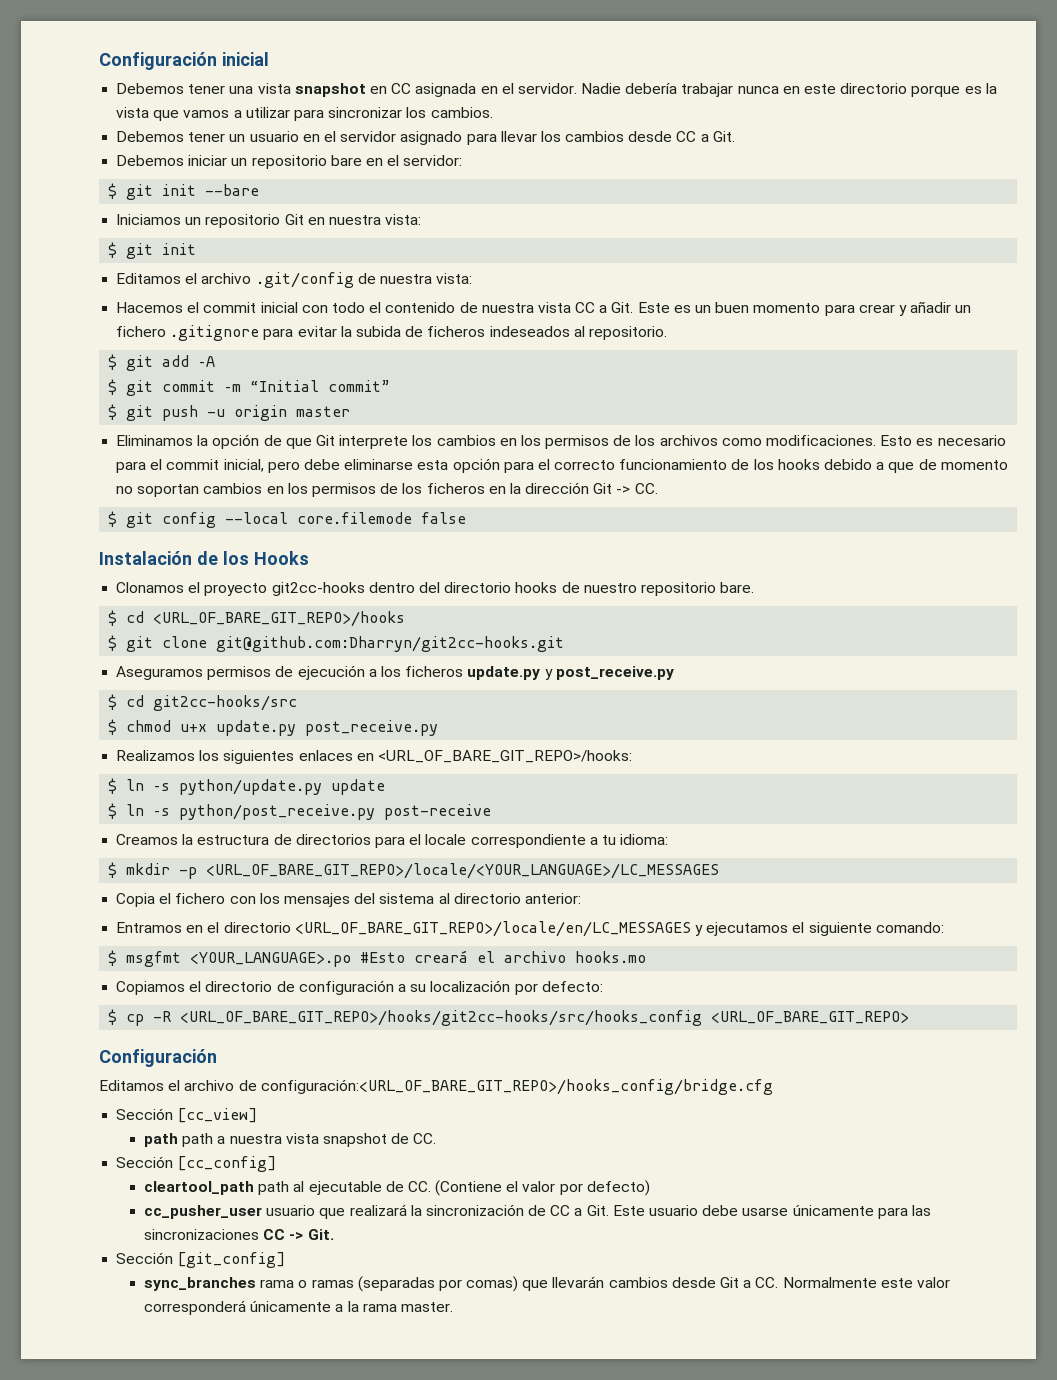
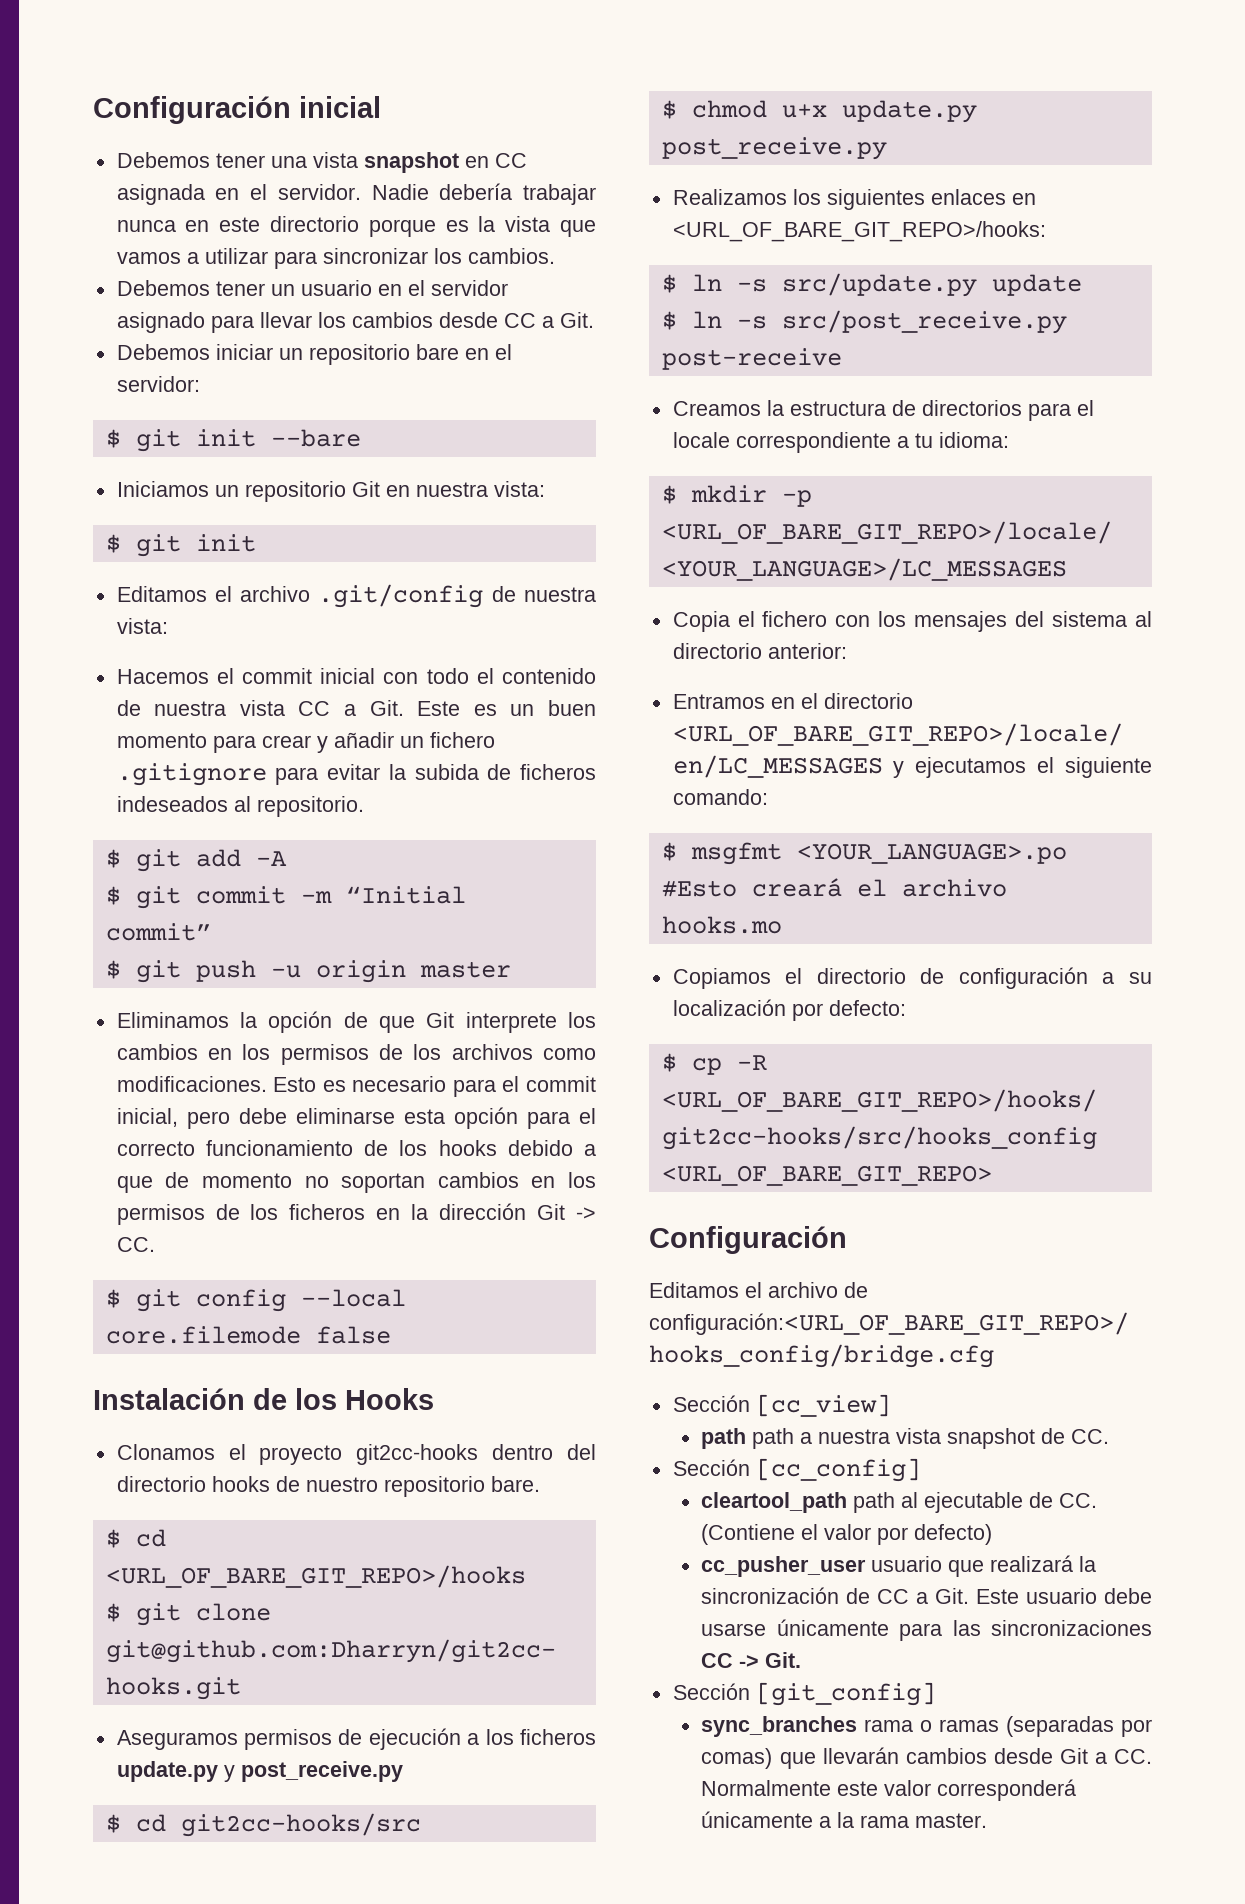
[179,779,323,795] python/update.py -> [781,273,977,297] src/update.py
[179,804,376,820] python/post_receive.py -> [781,310,1067,334] src/post_receive.py

